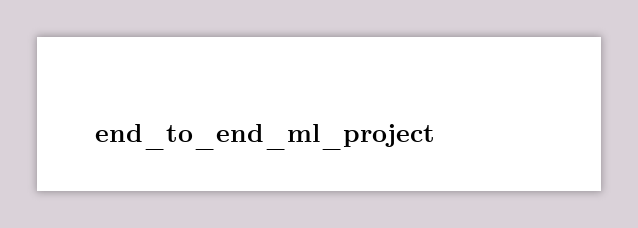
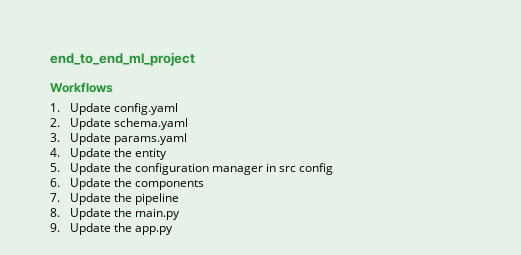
(435, 137) none -> [50,82,113,93] [50,103,178,115] [50,118,188,130] [50,133,187,145] [50,148,168,160] [50,163,334,175] [50,178,205,190] [50,193,180,205] [50,208,181,220] [50,223,174,235] // Workflows // 1. Update config.yaml // 2. Update schema.yaml // 3. Update params.yaml // 4. Update the entity // 5. Update the configuration manager in src config // 6. Update the components // 7. Update the pipeline // 8. Update the main.py // 9. Update the app.py

